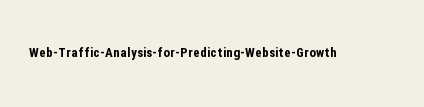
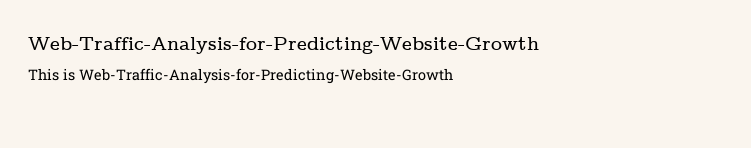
[29,47,337,60] Web-Traffic-Analysis-for-Predicting-Website-Growth -> [28,37,539,54] [28,68,453,84] Web-Traffic-Analysis-for-Predicting-Website-Growth // This is Web-Traffic-Analysis-for-Predicting-Website-Growth

